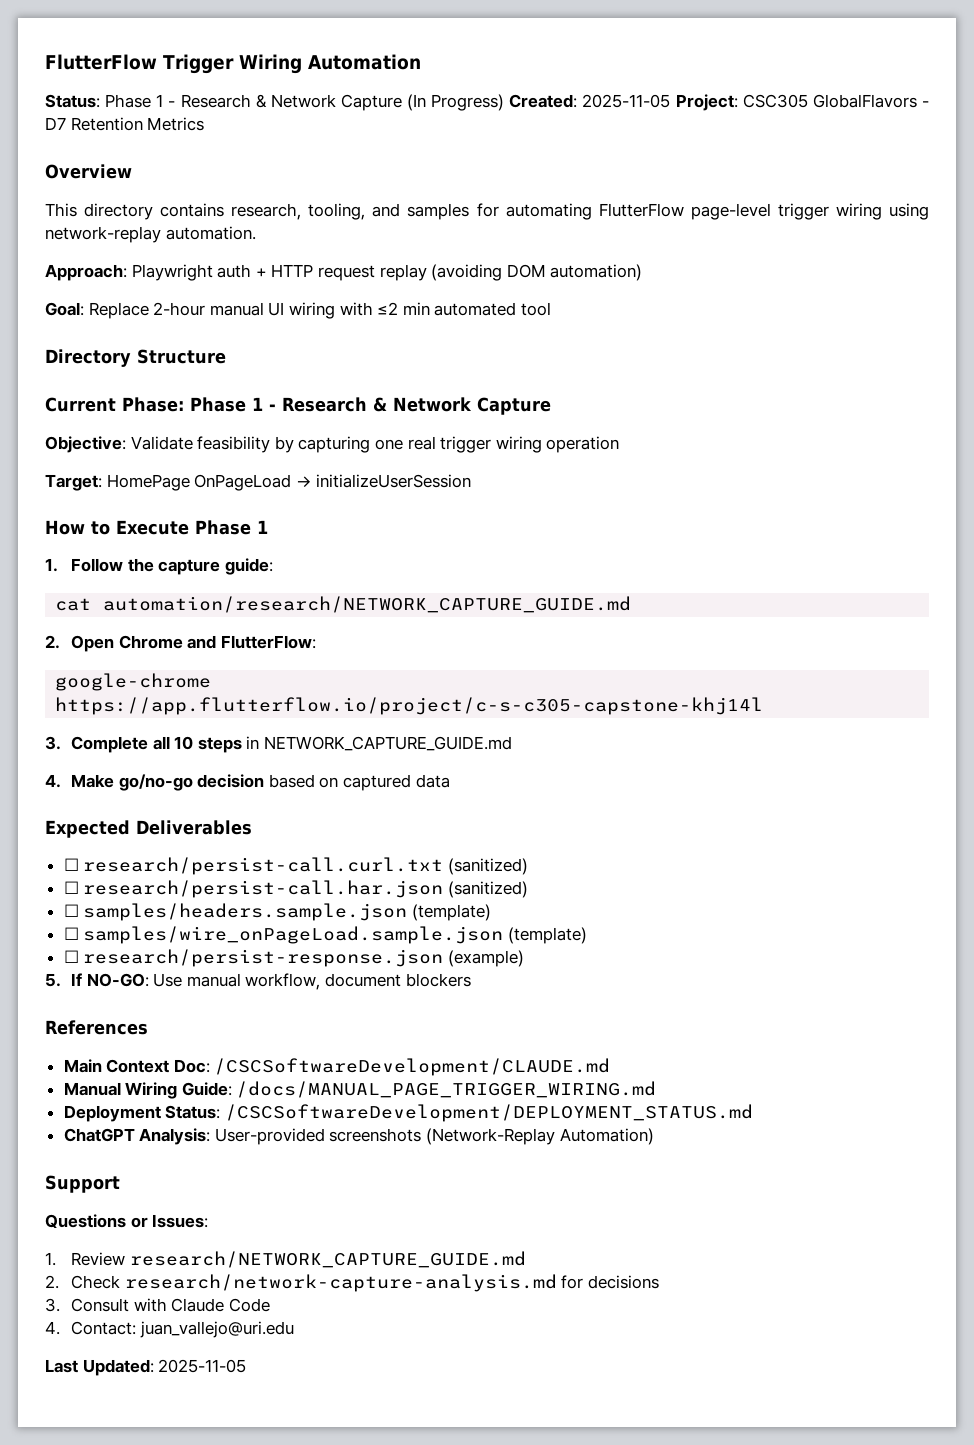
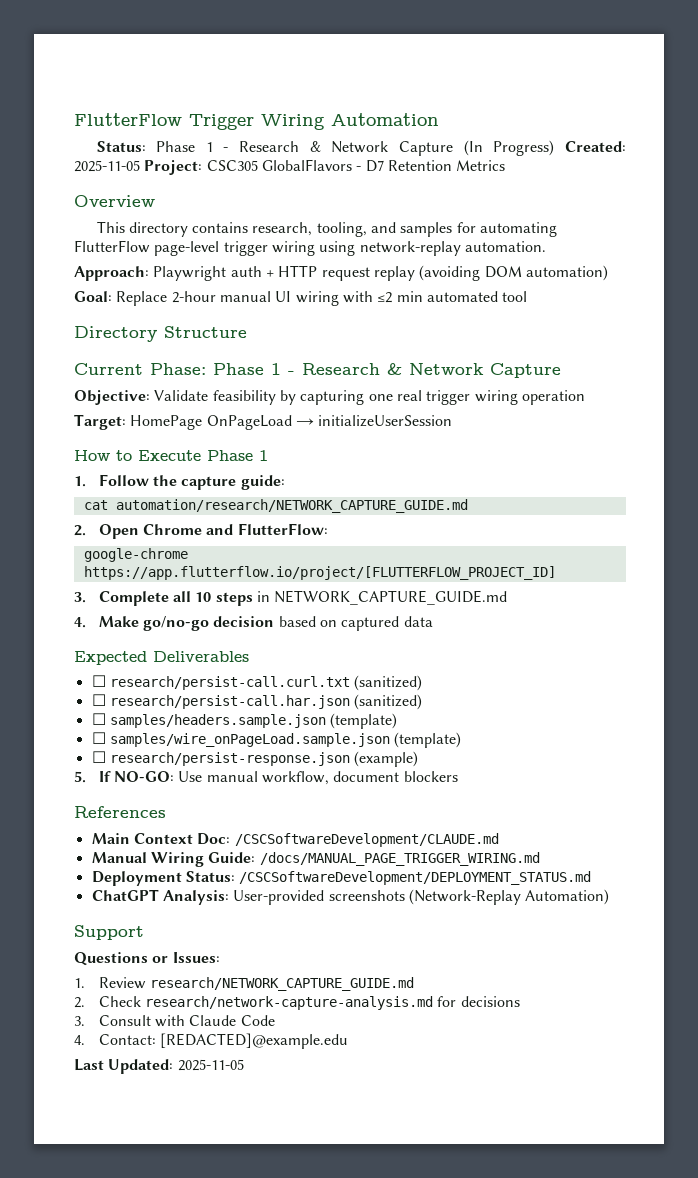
[55,697,764,715] https://app.flutterflow.io/project/c-s-c305-capstone-khj14l -> [83,566,556,580] https://app.flutterflow.io/project/[FLUTTERFLOW_PROJECT_ID]
[139,1321,294,1338] juan_vallejo@uri.edu -> [159,1033,348,1049] [REDACTED]@example.edu

